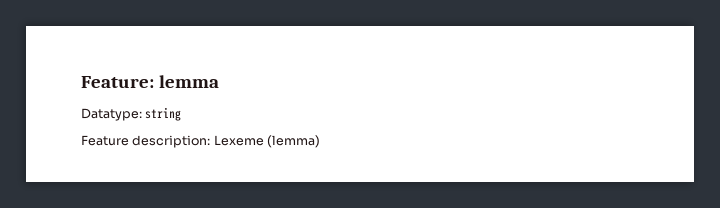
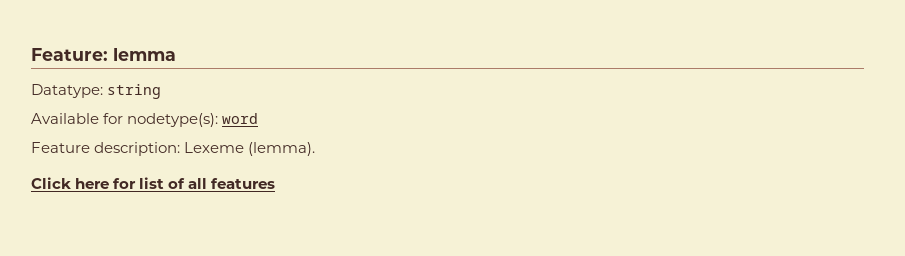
(182, 114) none -> [31,113,259,127] // Available for nodetype(s): word
[267,135,321,148] (lemma) -> [248,142,316,156] [31,177,276,189] (lemma). // Click here for list of all features

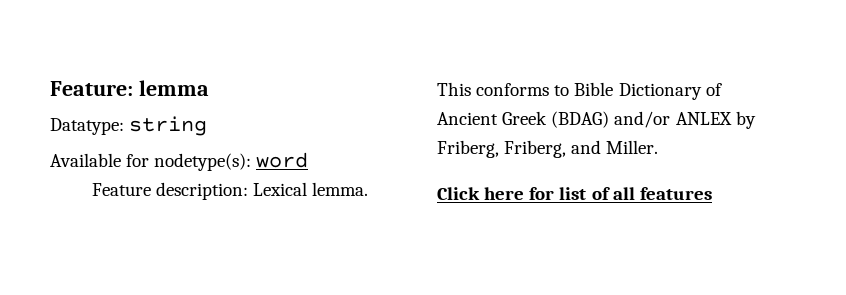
[184,142,316,156] Lexeme (lemma). -> [252,182,369,196] [437,82,722,100] [437,111,756,129] [437,140,659,158] Lexical lemma. This conforms to Bible Dictionary of Ancient Greek (BDAG) and/or ANLEX by Friberg, Friberg, and Miller.

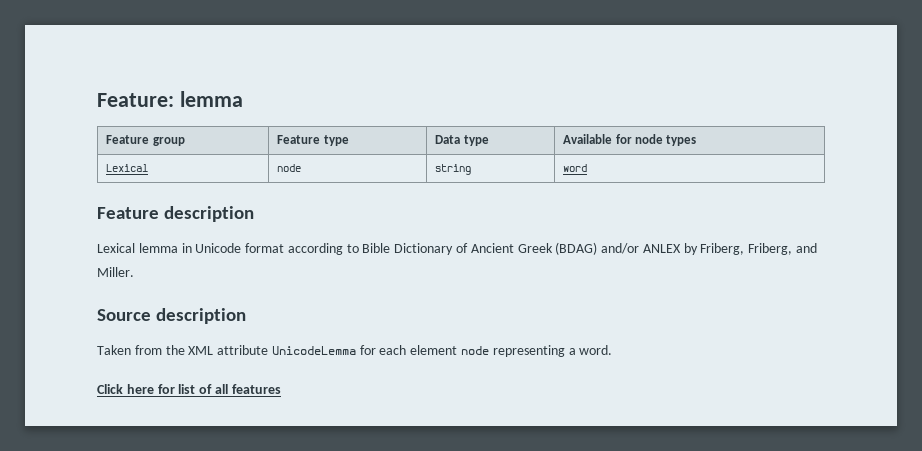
[50,116,208,136] [50,152,309,171] [91,182,369,200] [437,82,550,96] // Datatype: string // Available for nodetype(s): word // Feature description: Lexical lemma. This conforms -> [106,135,185,146] [277,135,349,146] [435,135,489,146] [563,134,697,146] [106,164,149,172] [277,164,302,172] [435,164,472,175] [563,164,588,172] [97,206,255,222] [97,243,343,255] // Feature group | Feature type | Data type | Available for node types // Lexical | node | string | word // Feature description // Lexical lemma in Unicode format according
(659, 147) none -> [97,308,247,324] [97,345,613,357] // Source description // Taken from the XML attribute UnicodeLemma for each element node representing a word.

